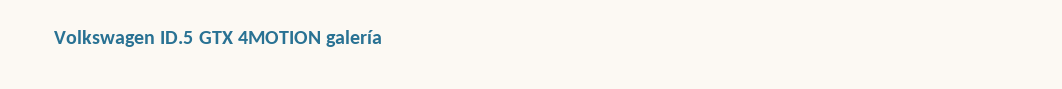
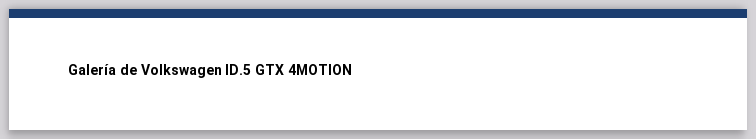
(54, 38) none -> [68,64,137,75] Galería de
[326,30,383,47] galería -> (352, 69) none

